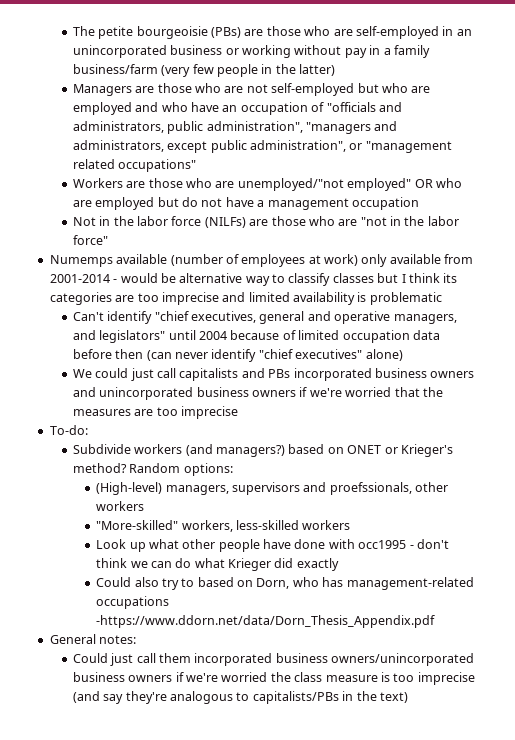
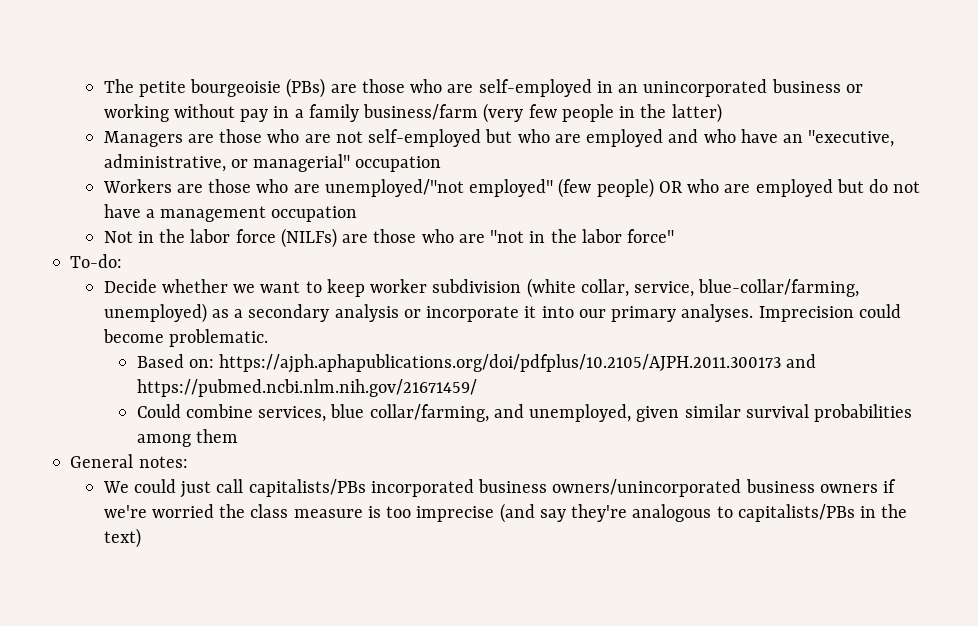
[240,102,402,115] [72,121,398,134] [72,140,452,153] [72,159,197,172] occupation of "officials and administrators, public administration", "managers and administrators, except public administration", or "management related occupations" -> [808,130,895,147] [103,154,442,172] "executive, administrative, or managerial" occupation
(412, 184) none -> [558,178,654,198] (few people)
[49,254,474,267] [49,273,458,286] [49,292,442,305] [72,311,457,324] [72,330,440,343] [72,349,403,362] [72,368,475,381] [72,387,443,400] [72,406,239,419] [49,425,88,435] [72,444,453,457] [72,463,233,476] [96,482,449,495] [96,501,145,511] [96,520,351,532] [96,539,449,552] [96,558,339,571] [96,577,474,590] [96,596,170,609] [96,615,436,628] [49,634,137,644] [72,653,192,666] Numemps available (number of employees at work) only available from 2001-2014 - would be alternative way to classify classes but I think its categories are too imprecise and limited availability is problematic // Can't identify "chief executives, general and operative managers, and legislators" until 2004 because of limited occupation data before then (can never identify "chief executives" alone) // We could just call capitalists and PBs incorporated business owners and unincorporated business owners if we're worried that the measures are too imprecise // To-do: // Subdivide workers (and managers?) based on ONET or Krieger's method? Random options: // (High-level) managers, supervisors and proefssionals, other workers // "More-skilled" workers, less-skilled workers // Look up what other people have done with occ1995 - don't think we can do what Krieger did exactly // Could also try to based on Dorn, who has management-related occupations -https://www.ddorn.net/data/Dorn_Thesis_Appendix.pdf // General notes: // Could just call them -> [70,254,123,268] [103,278,860,298] [103,303,901,323] [102,329,268,347] [136,354,817,373] [136,379,477,397] [136,404,913,422] [136,429,238,447] [70,454,188,468] [102,479,366,498] To-do: // Decide whether we want to keep worker subdivision (white collar, service, blue-collar/farming, unemployed) as a secondary analysis or incorporate it into our primary analyses. Imprecision could become problematic. // Based on: https://ajph.aphapublications.org/doi/pdfplus/10.2105/AJPH.2011.300173 and https://pubmed.ncbi.nlm.nih.gov/21671459/ // Could combine services, blue collar/farming, and unemployed, given similar survival probabilities among them // General notes: // We could just call capitalists/PBs

